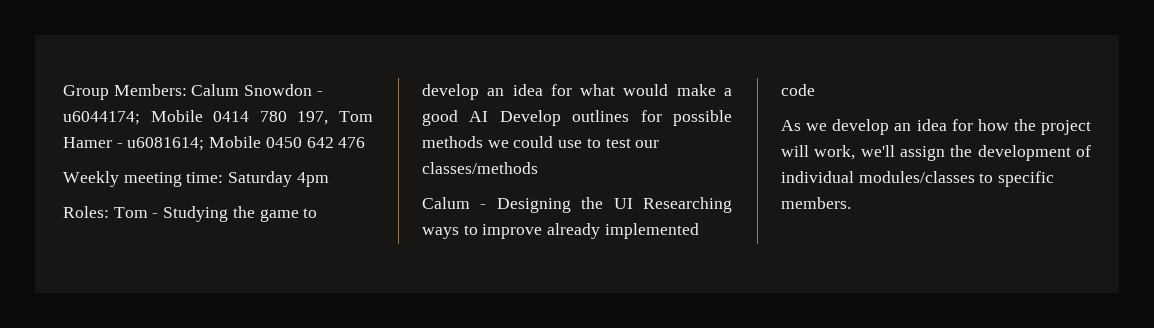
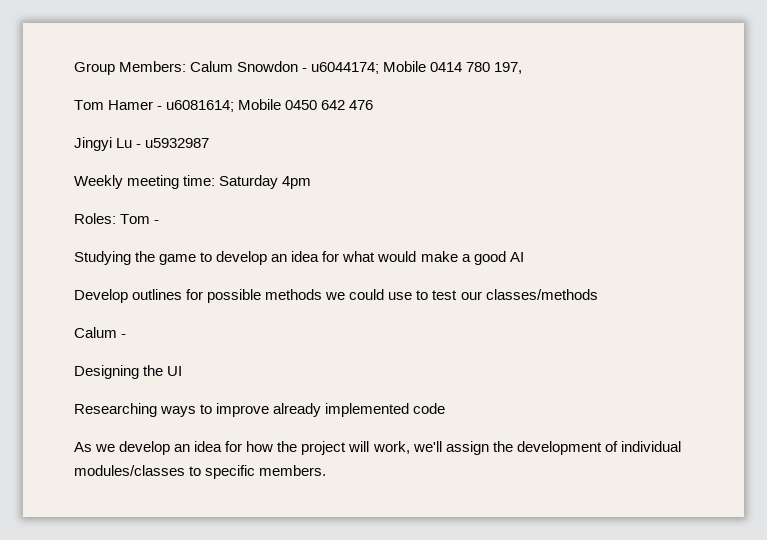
(329, 118) none -> (523, 68) //
(366, 142) none -> [74,137,210,151] // Jingyi Lu - u5932987
(159, 215) none -> (160, 222) //
(489, 116) none -> (524, 257) //
(487, 206) none -> (127, 336) //
(633, 203) none -> (183, 371) //

